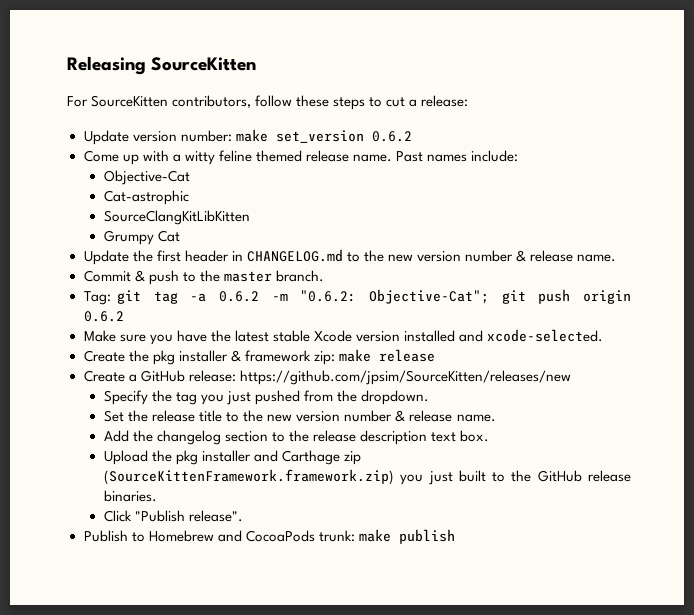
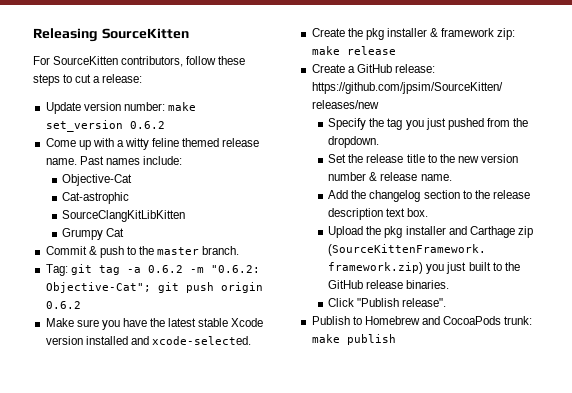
[83,249,617,265] // Update the first header in CHANGELOG.md to the new version number & release name. -> (125, 232) none

